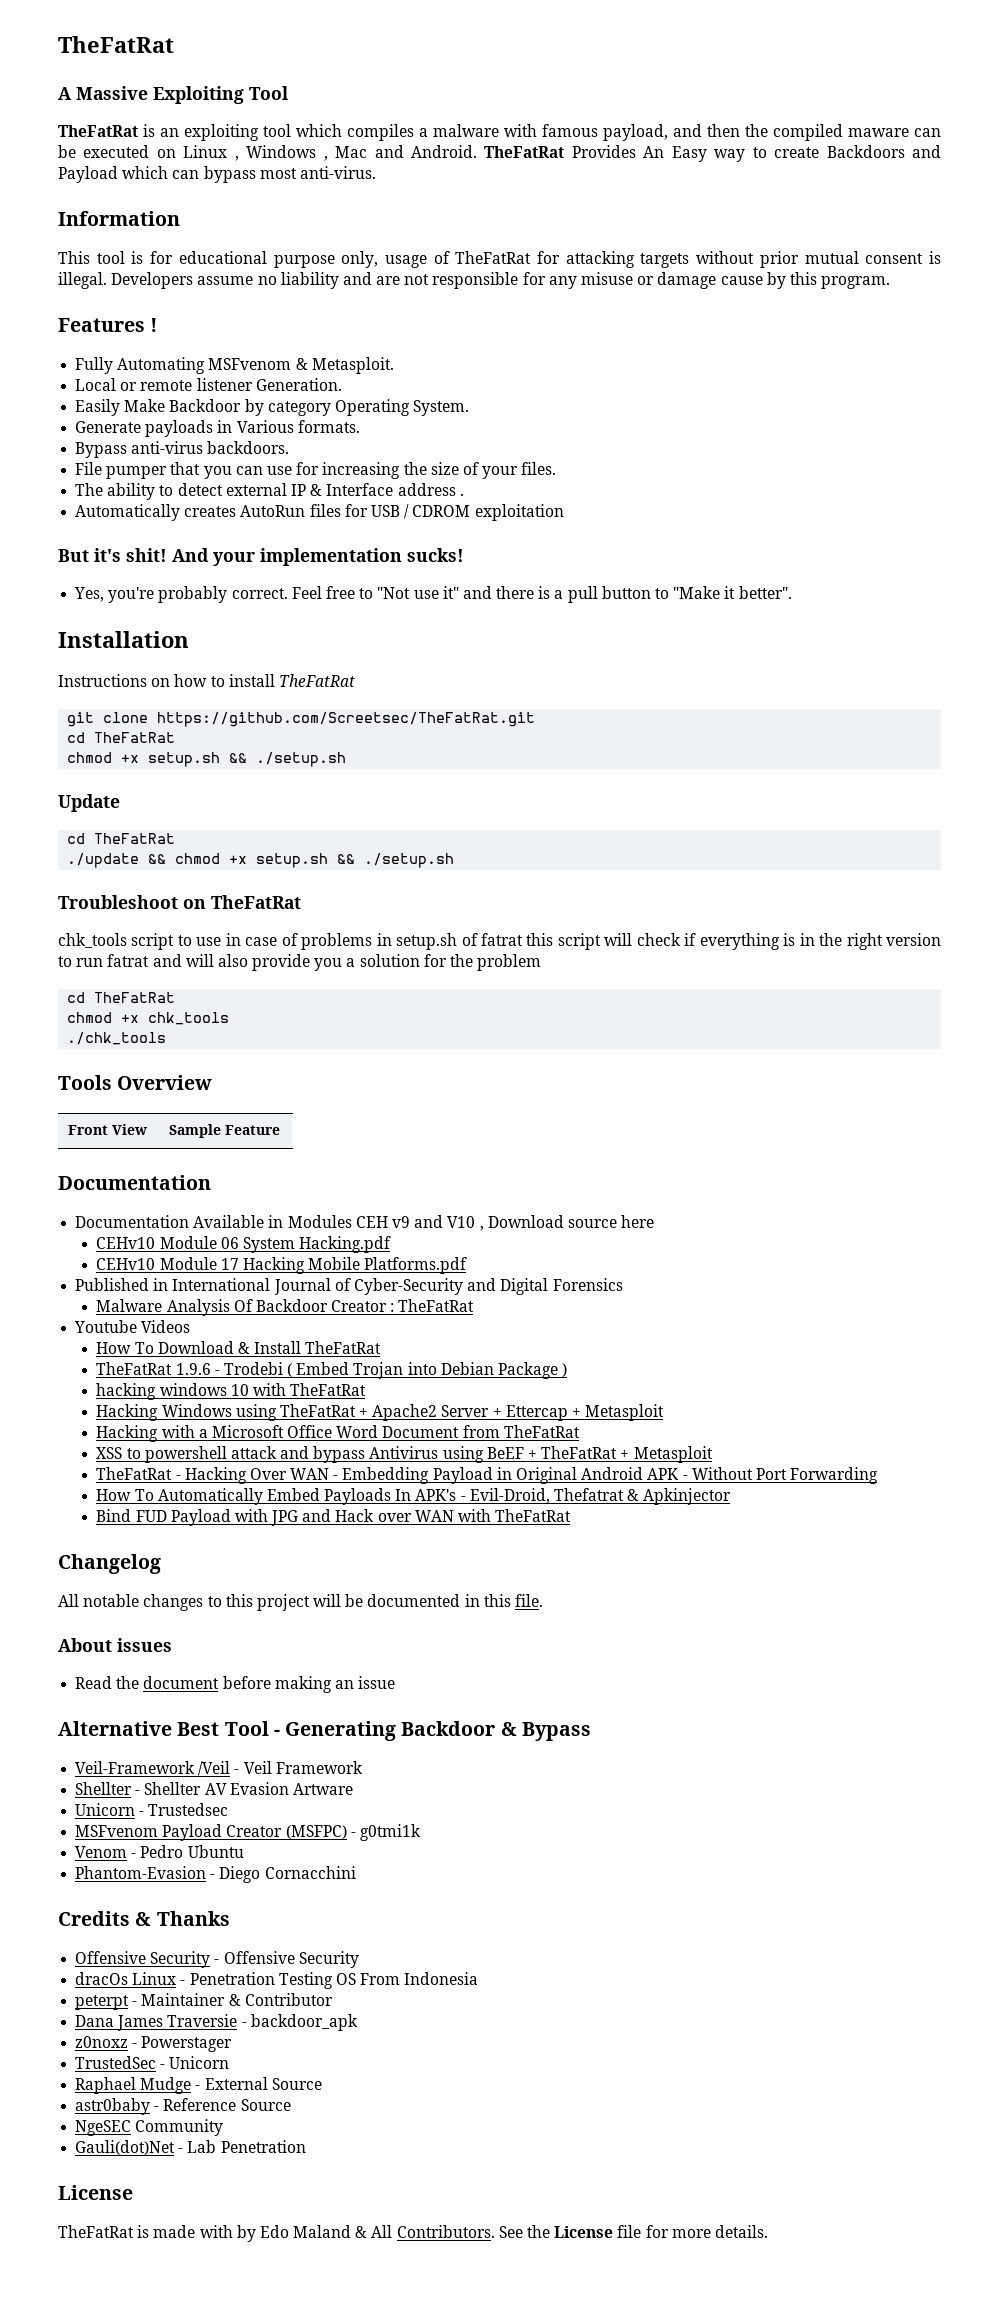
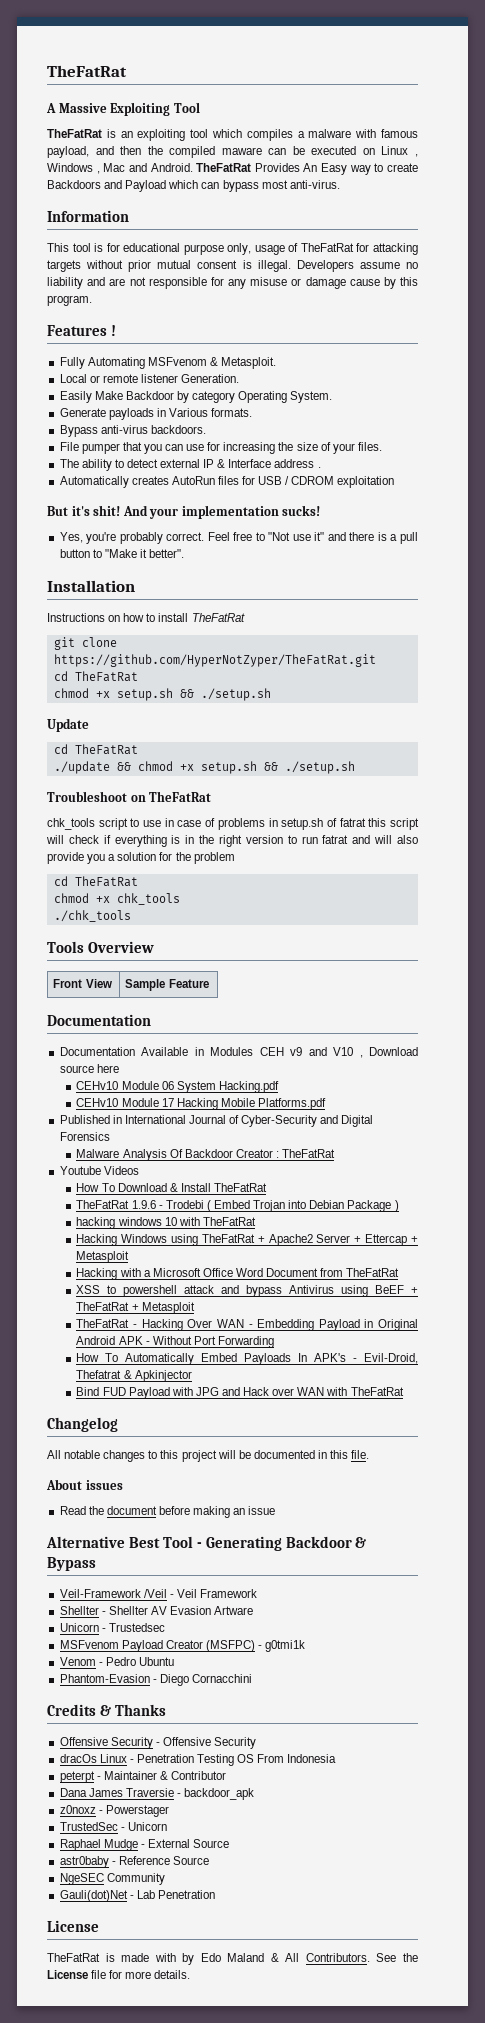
[157,712,536,727] https://github.com/Screetsec/TheFatRat.git -> [53,654,376,667] https://github.com/HyperNotZyper/TheFatRat.git

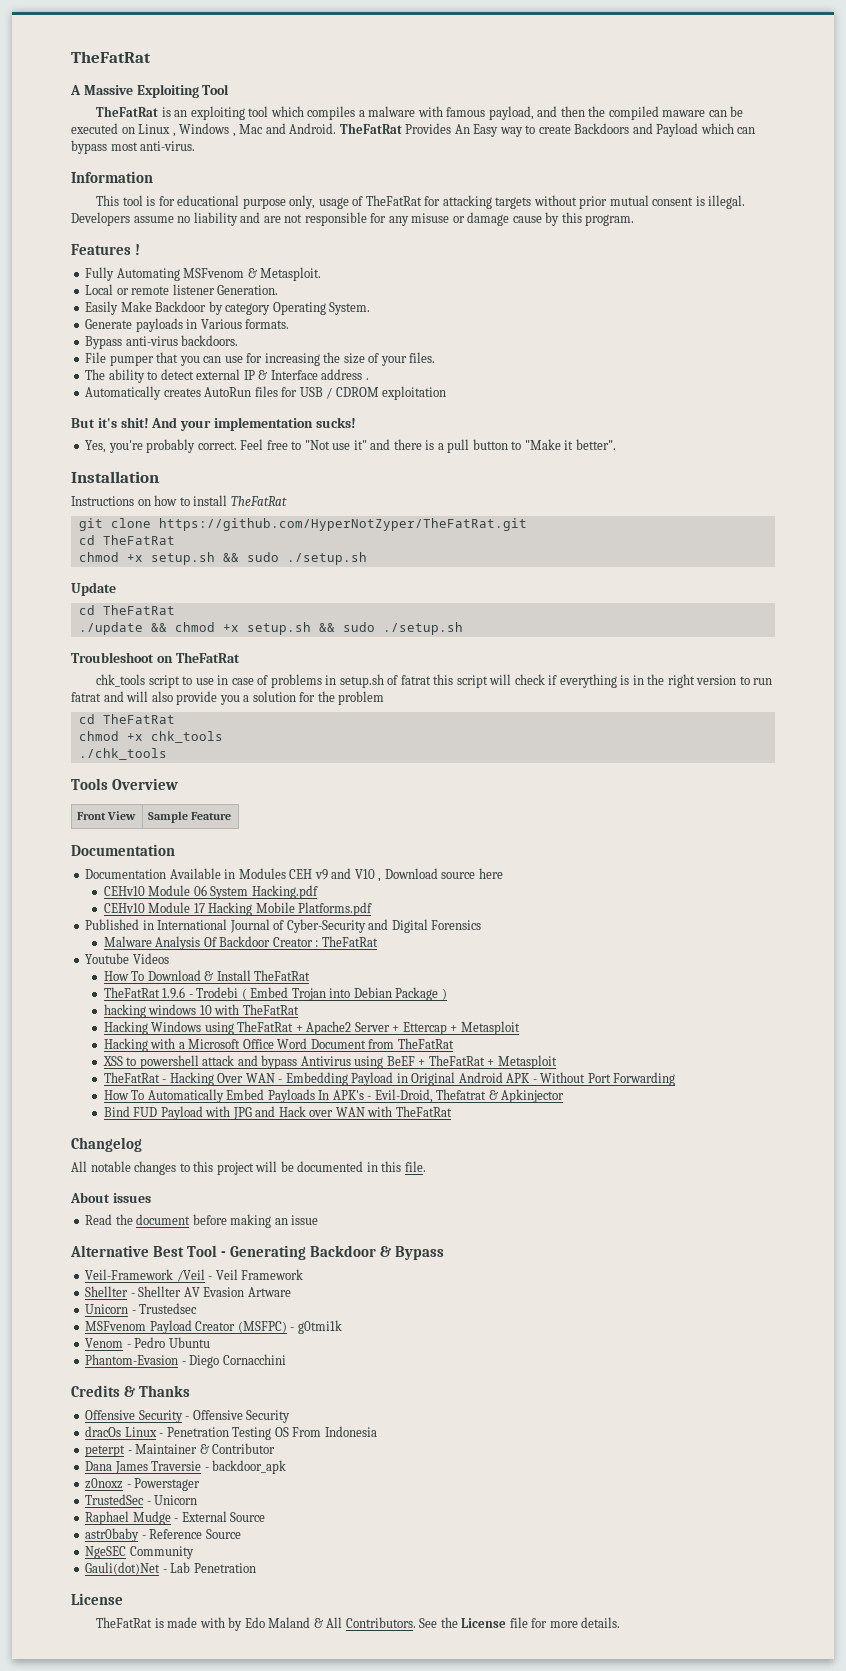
(194, 693) none -> [246,552,279,562] sudo
(278, 766) none -> [342,622,375,632] sudo

